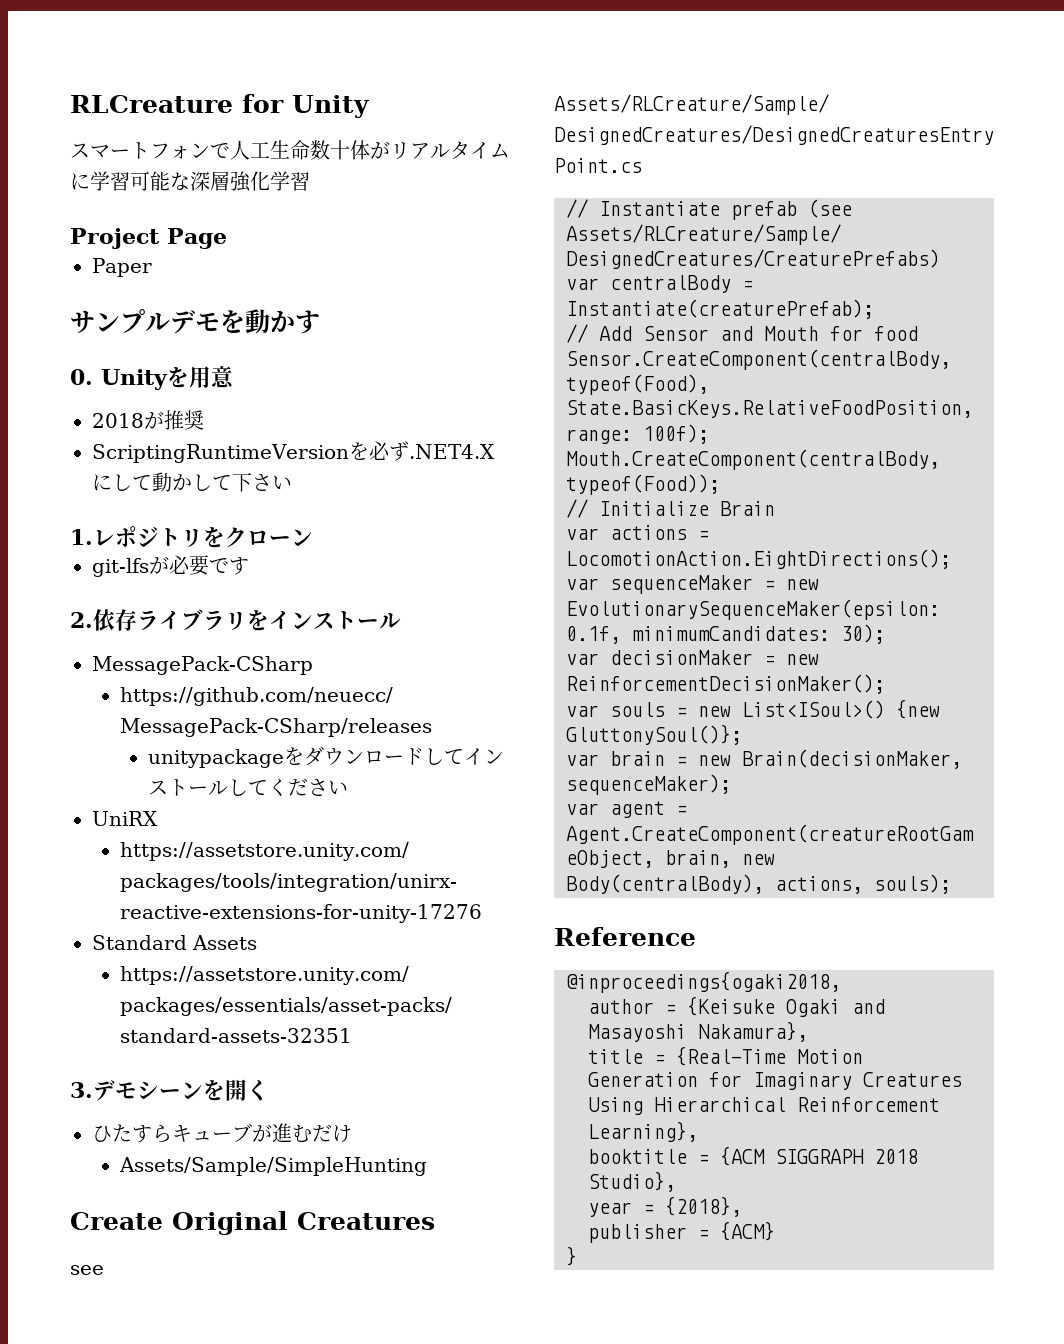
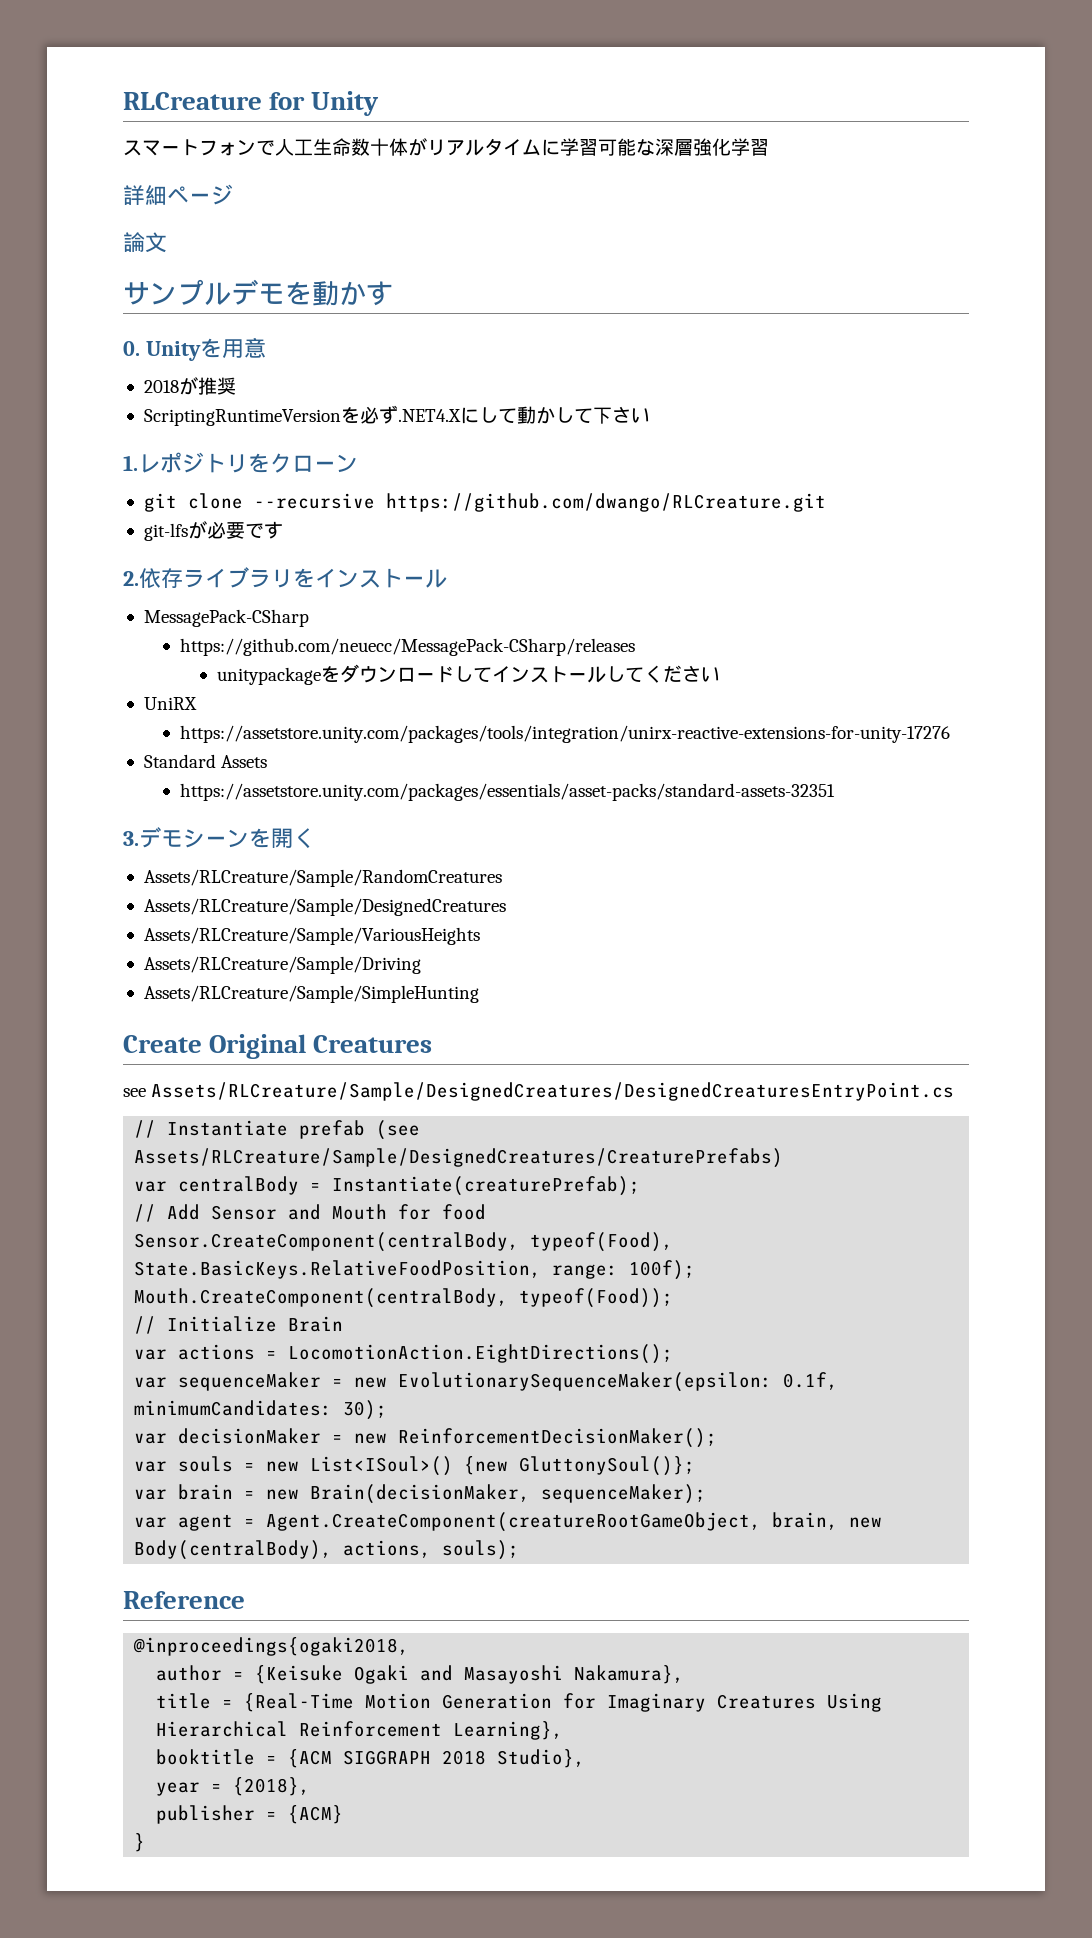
[70,228,227,249] [92,258,152,277] Project Page // Paper -> [123,184,233,205] [123,232,167,253] 詳細ページ // 論文
(313, 537) none -> [143,493,826,512] // git clone --recursive https://github.com/dwango/RLCreature.git
[92,1123,352,1143] [118,1157,427,1176] ひたすらキューブが進むだけ // Assets/Sample/SimpleHunting -> [143,869,502,887] [143,898,506,916] [143,927,480,945] [143,956,421,974] [143,985,479,1003] Assets/RLCreature/Sample/RandomCreatures // Assets/RLCreature/Sample/DesignedCreatures // Assets/RLCreature/Sample/VariousHeights // Assets/RLCreature/Sample/Driving // Assets/RLCreature/Sample/SimpleHunting

